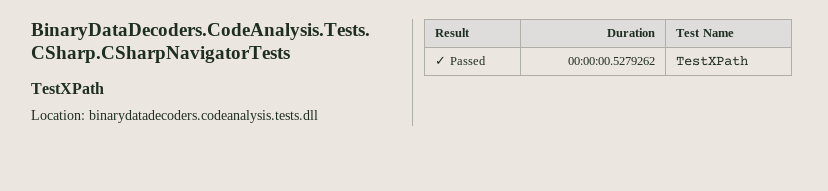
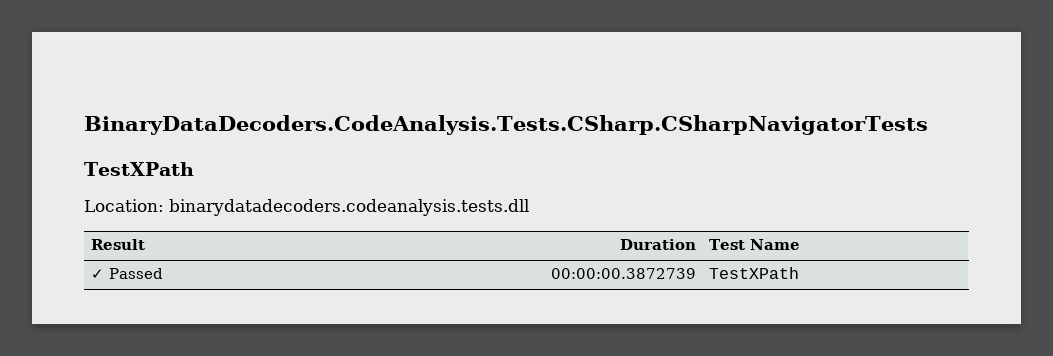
[567,57,655,65] 00:00:00.5279262 -> [550,268,696,279] 00:00:00.3872739

